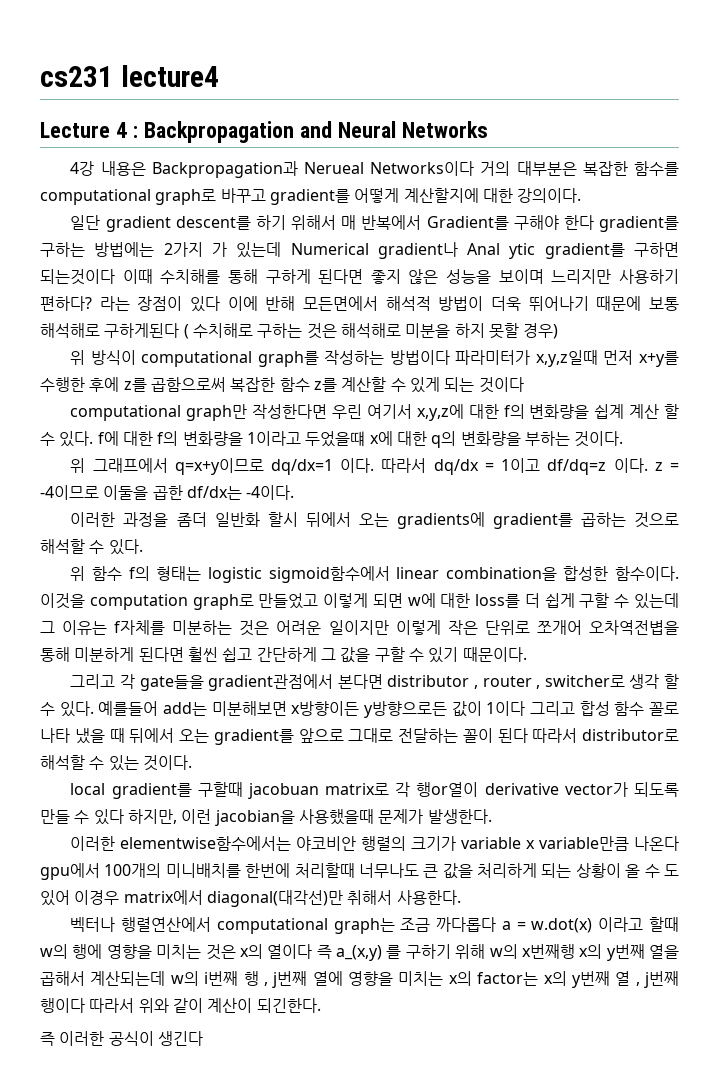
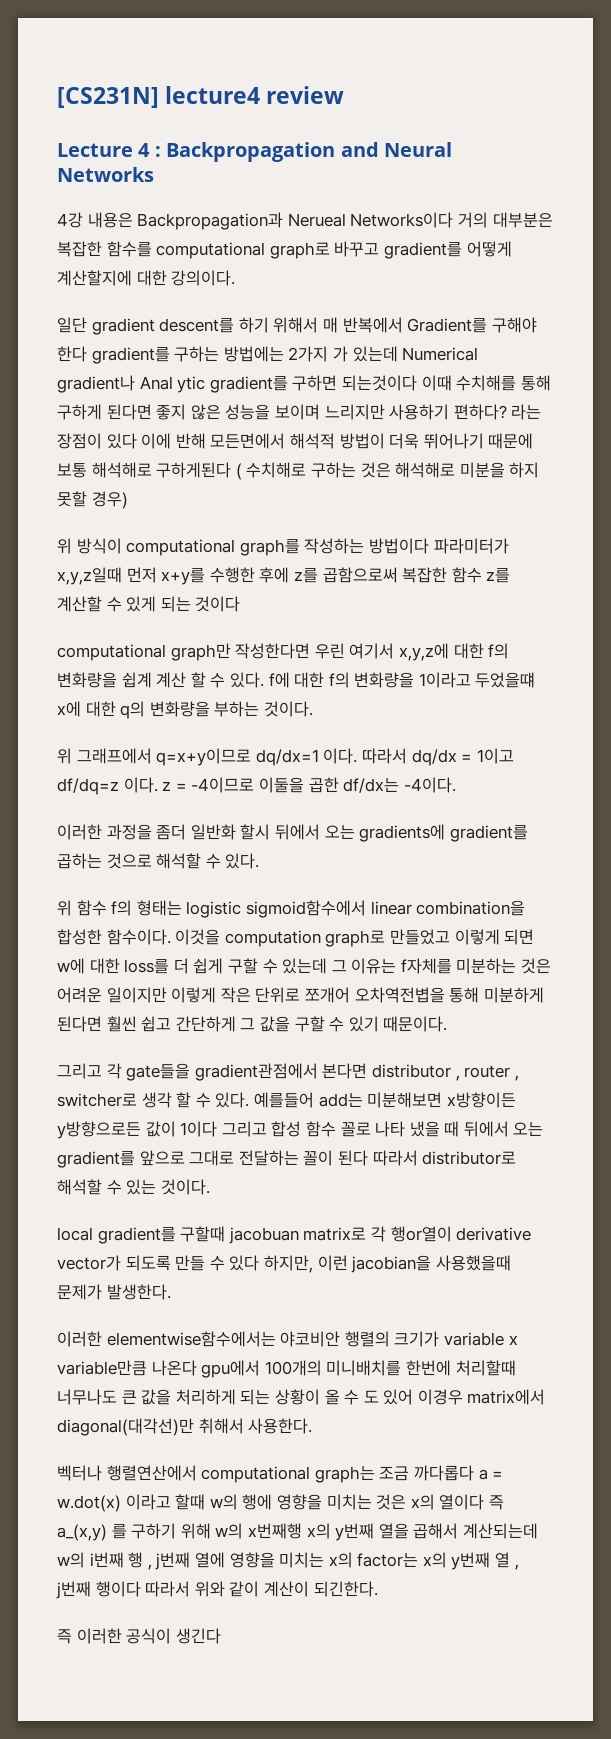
[40,66,113,87] cs231 -> [57,87,159,108] [CS231N]
(219, 76) none -> [266,86,345,104] review

